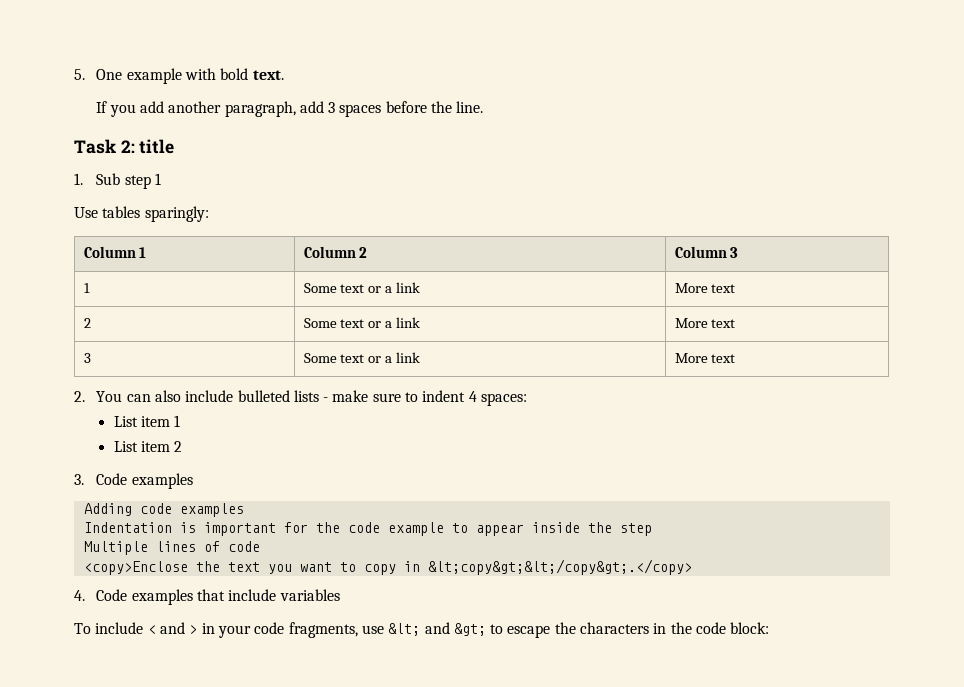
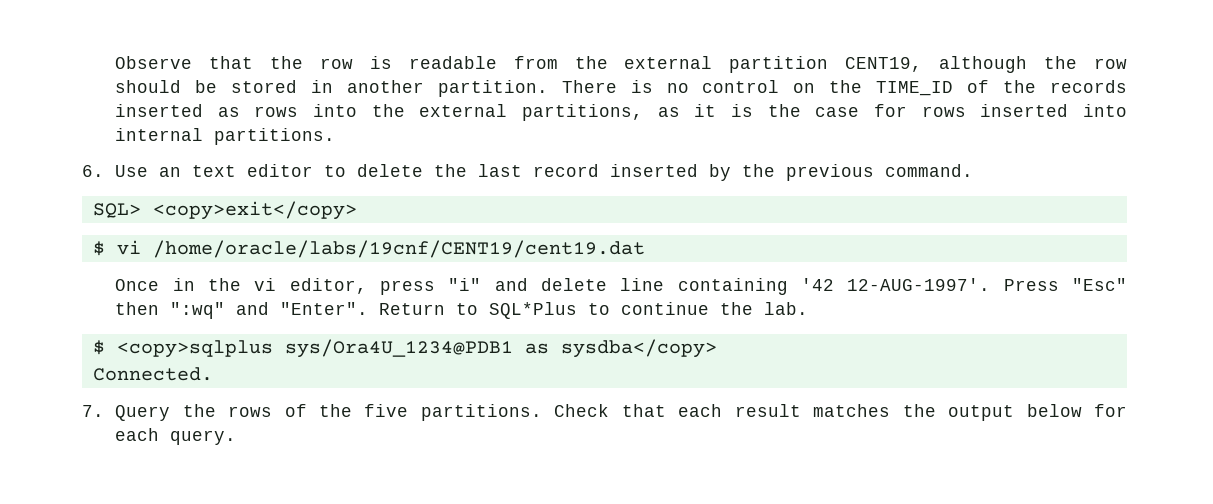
[74,68,284,84] [96,101,484,117] [74,139,175,154] [74,173,161,189] [74,206,209,222] [83,246,147,258] [303,246,368,258] [674,246,739,258] [83,283,90,293] [303,282,421,293] [674,283,736,293] [83,318,91,328] [303,317,421,328] [674,318,736,328] [83,353,91,363] [303,352,421,363] [674,353,736,363] [74,390,528,406] [113,415,181,427] [113,441,183,452] [74,473,193,489] [83,503,244,517] [83,522,652,536] [83,541,260,555] [83,559,692,575] [74,589,340,605] [74,622,770,638] 5. One example with bold text. // If you add another paragraph, add 3 spaces before the line. // Task 2: title // 1. Sub step 1 // Use tables sparingly: // Column 1 | Column 2 | Column 3 // 1 | Some text or a link | More text // 2 | Some text or a link | More text // 3 | Some text or a link | More text // 2. You can also include bulleted lists - make sure to indent 4 spaces: // List item 1 // List item 2 // 3. Code examples // Adding code examples // Indentation is important for the code example to appear inside the step // Multiple lines of code // <copy>Enclose the text you want to copy in &lt;copy&gt;&lt;/copy&gt;.</copy> // 4. Code examples that include variables // To include < and > in your code fragments, use &lt; and &gt; to escape the characters in the code block: -> [115,56,1128,73] [115,80,1128,97] [115,104,1128,121] [115,128,336,145] [82,164,974,181] [92,201,357,220] [92,240,645,258] [115,278,1127,295] [115,302,809,319] [92,339,717,358] [92,367,213,381] [82,404,1127,421] [115,428,237,445] Observe that the row is readable from the external partition CENT19, although the row should be stored in another partition. There is no control on the TIME_ID of the records inserted as rows into the external partitions, as it is the case for rows inserted into internal partitions. // 6. Use an text editor to delete the last record inserted by the previous command. // SQL> <copy>exit</copy> // $ vi /home/oracle/labs/19cnf/CENT19/cent19.dat // Once in the vi editor, press "i" and delete line containing '42 12-AUG-1997'. Press "Esc" then ":wq" and "Enter". Return to SQL*Plus to continue the lab. // $ <copy>sqlplus sys/Ora4U_1234@PDB1 as sysdba</copy> // Connected. // 7. Query the rows of the five partitions. Check that each result matches the output below for each query.

